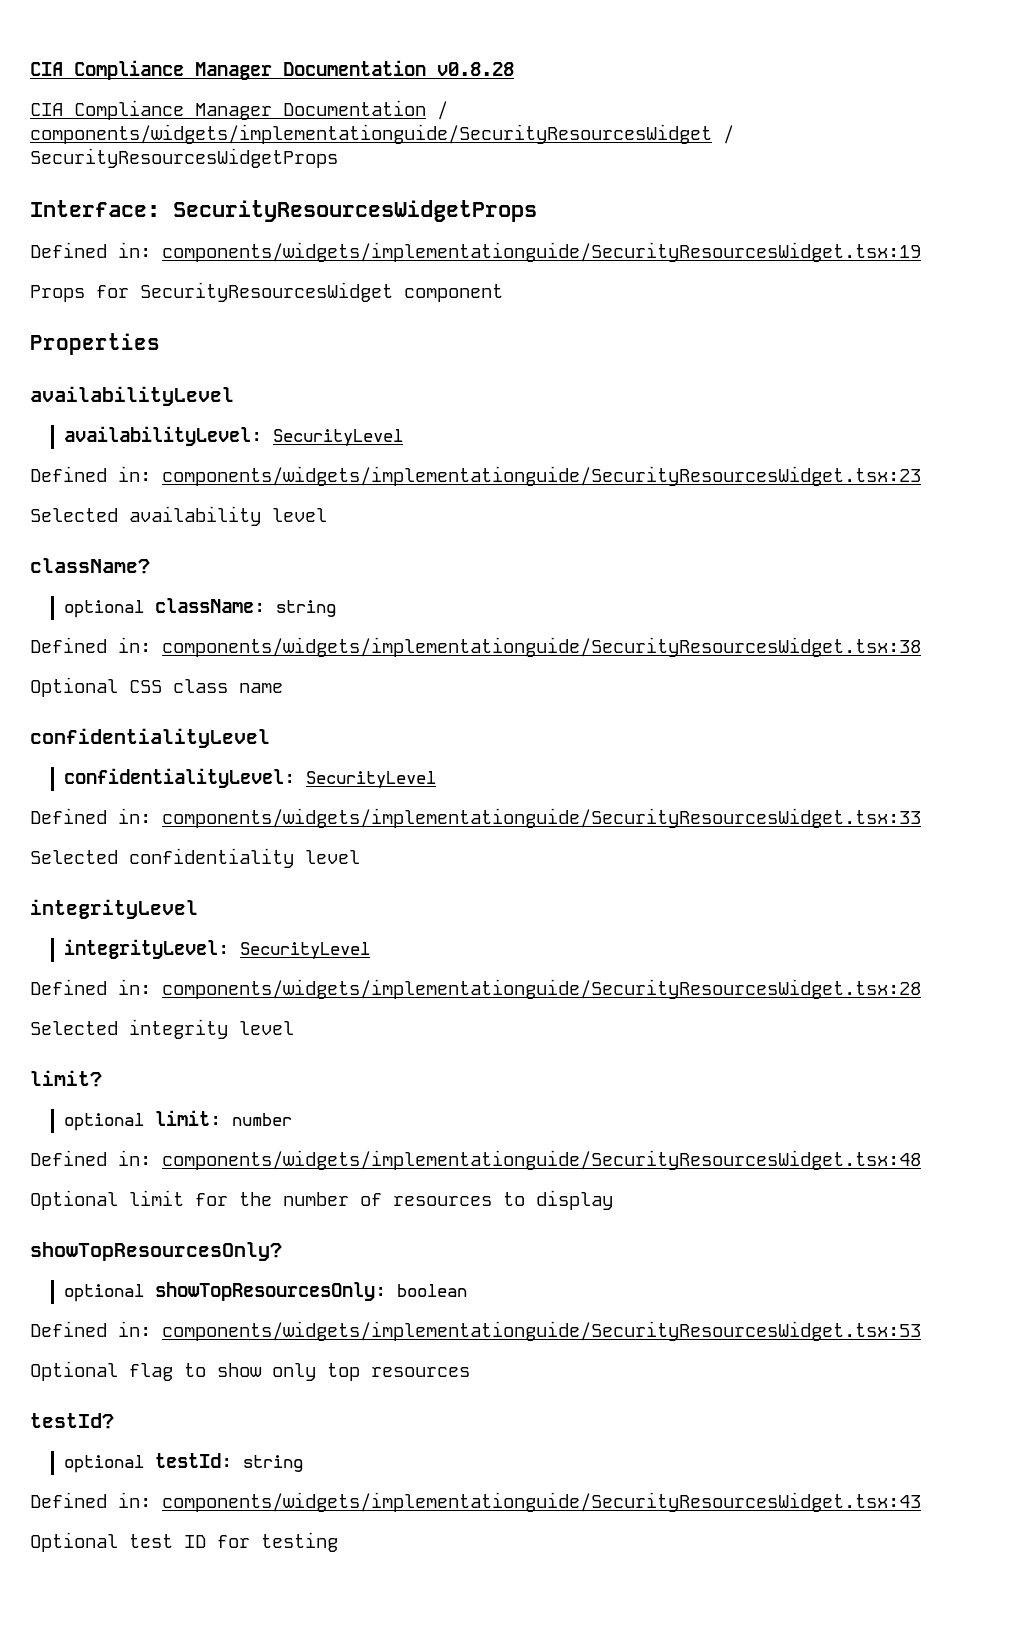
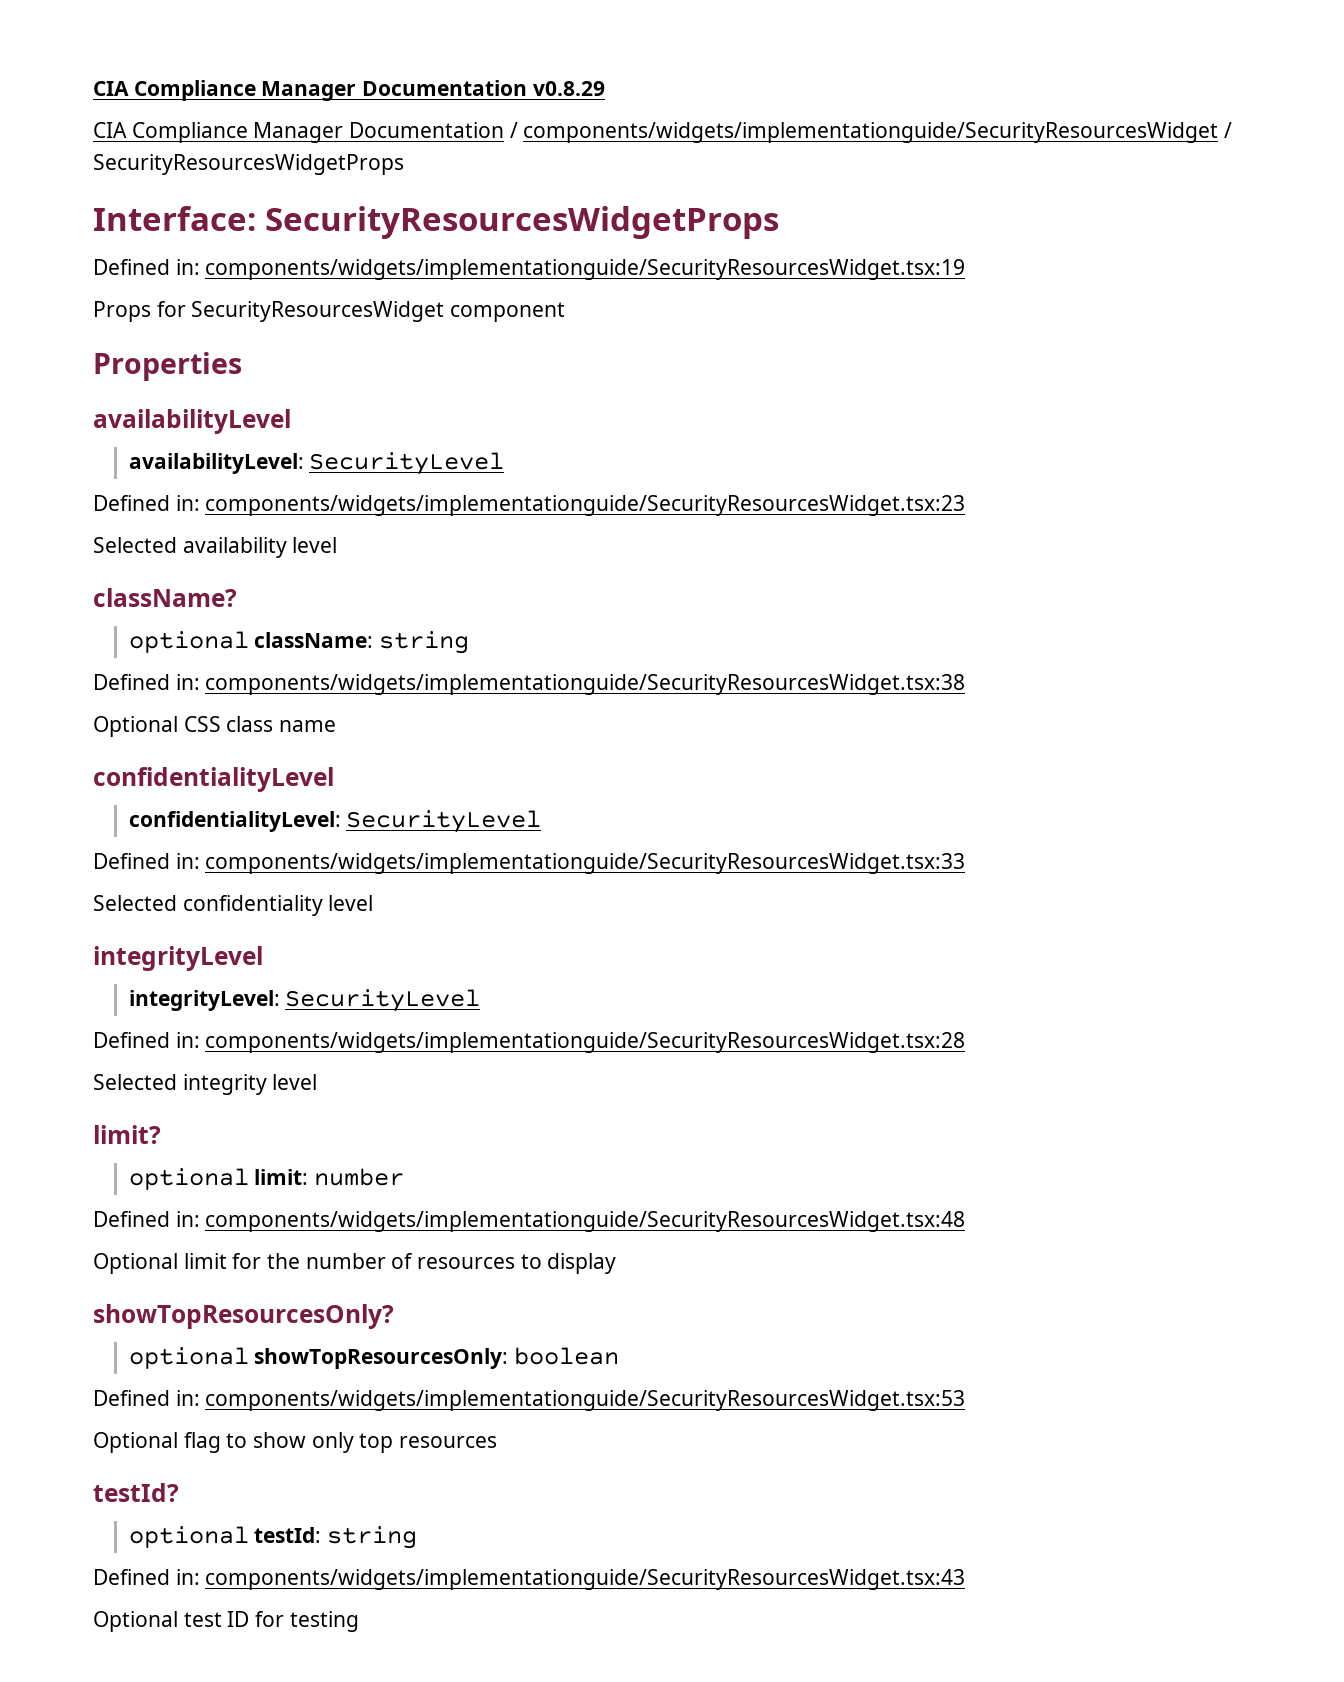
[30,60,514,80] CIA Compliance Manager Documentation v0.8.28 -> [93,80,605,101] CIA Compliance Manager Documentation v0.8.29

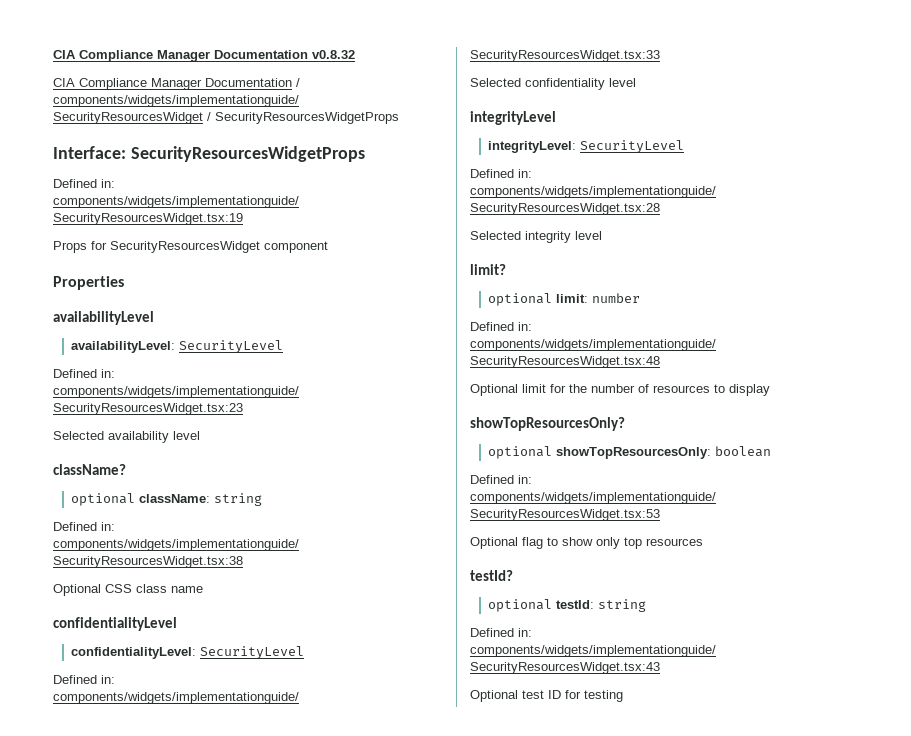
[93,80,605,101] CIA Compliance Manager Documentation v0.8.29 -> [53,50,355,62] CIA Compliance Manager Documentation v0.8.32

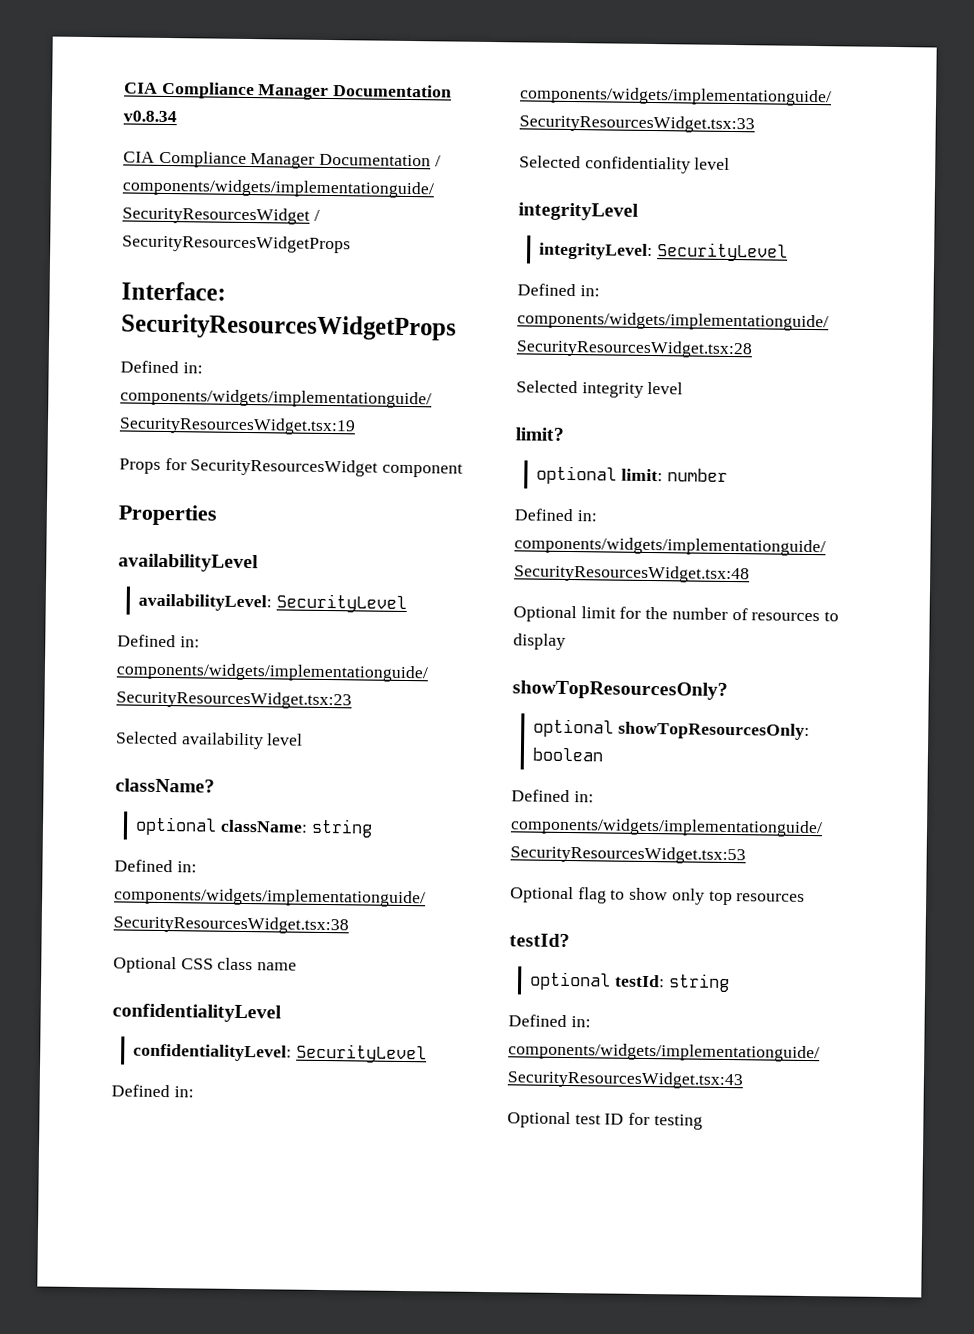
[53,50,355,62] CIA Compliance Manager Documentation v0.8.32 -> [124,81,453,100] [123,110,177,123] CIA Compliance Manager Documentation v0.8.34

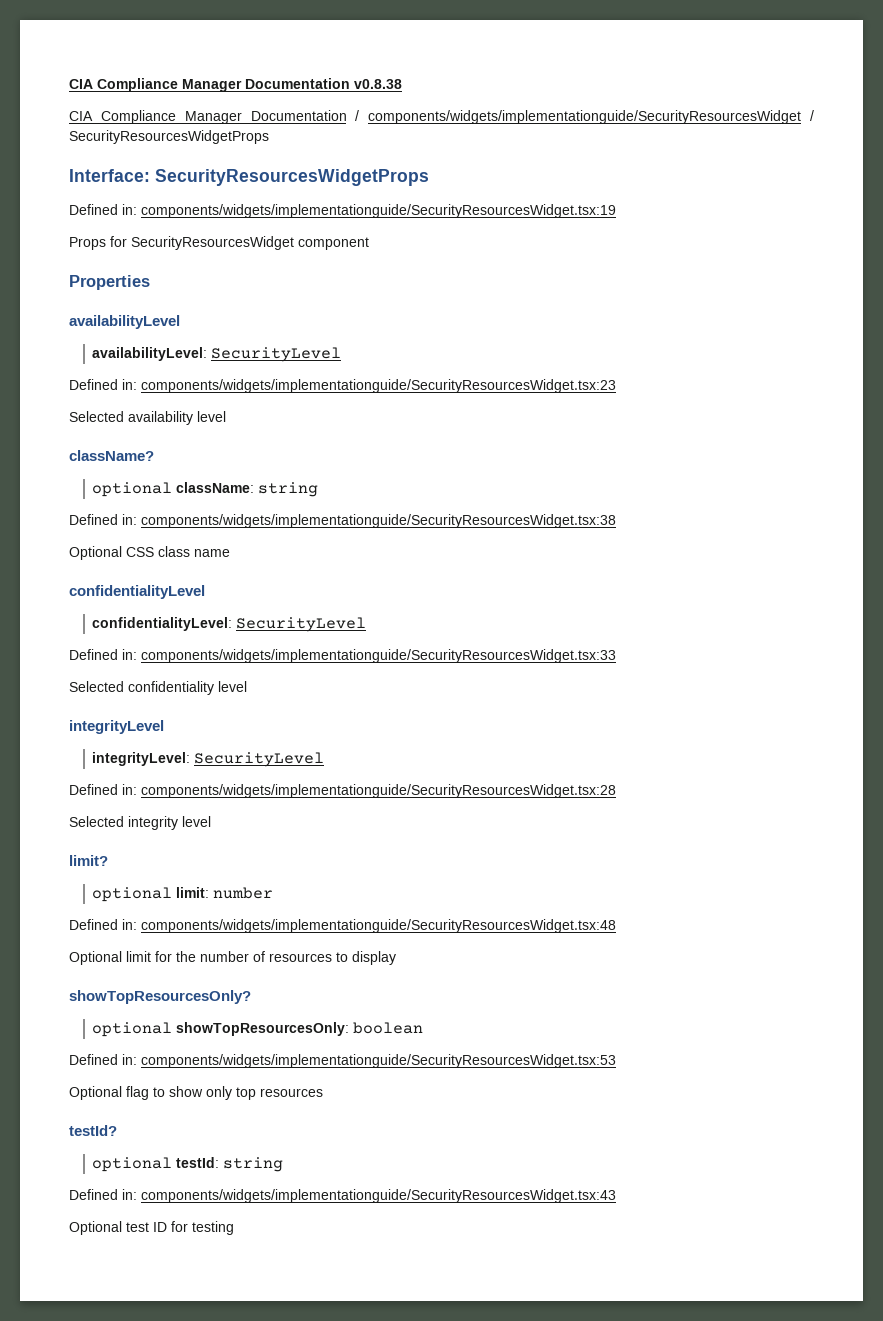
[124,81,453,100] [123,110,177,123] CIA Compliance Manager Documentation v0.8.34 -> [69,78,402,92] CIA Compliance Manager Documentation v0.8.38

